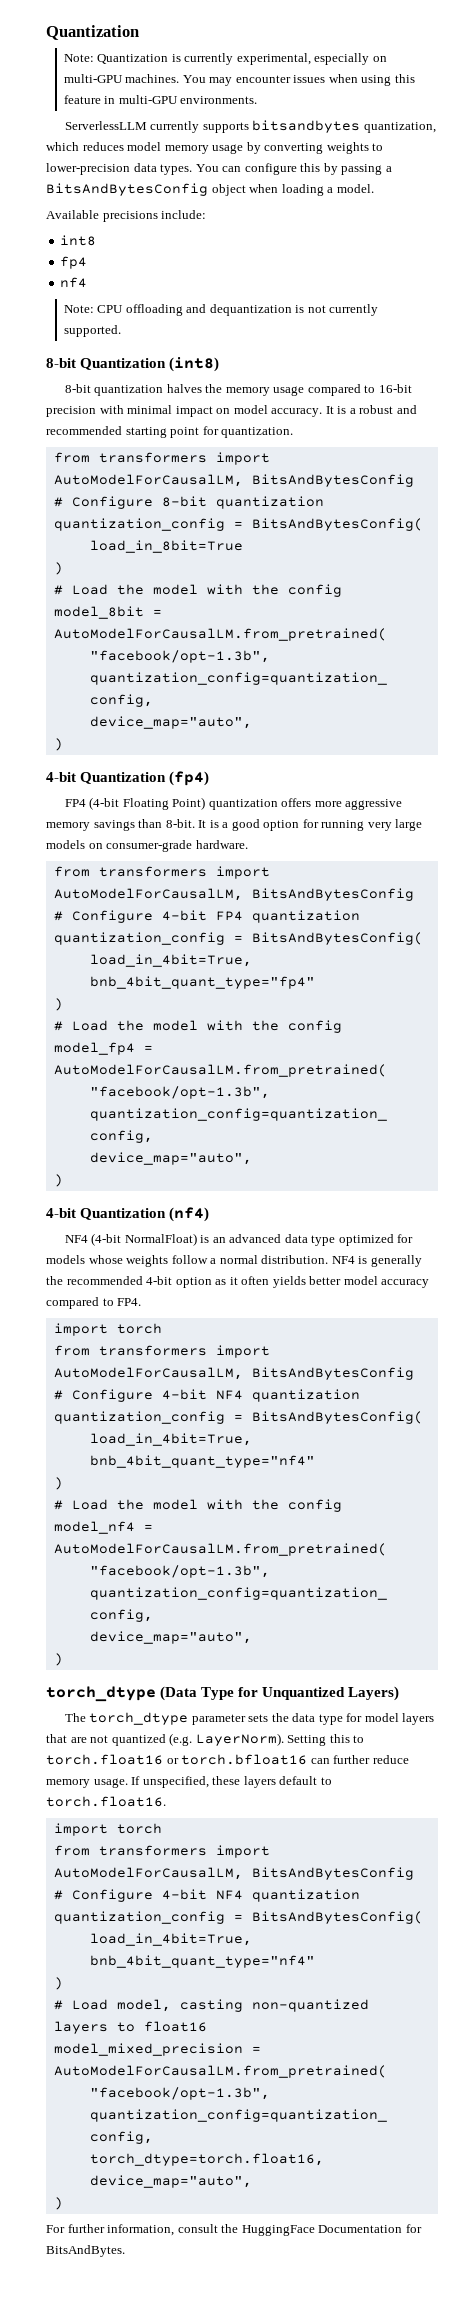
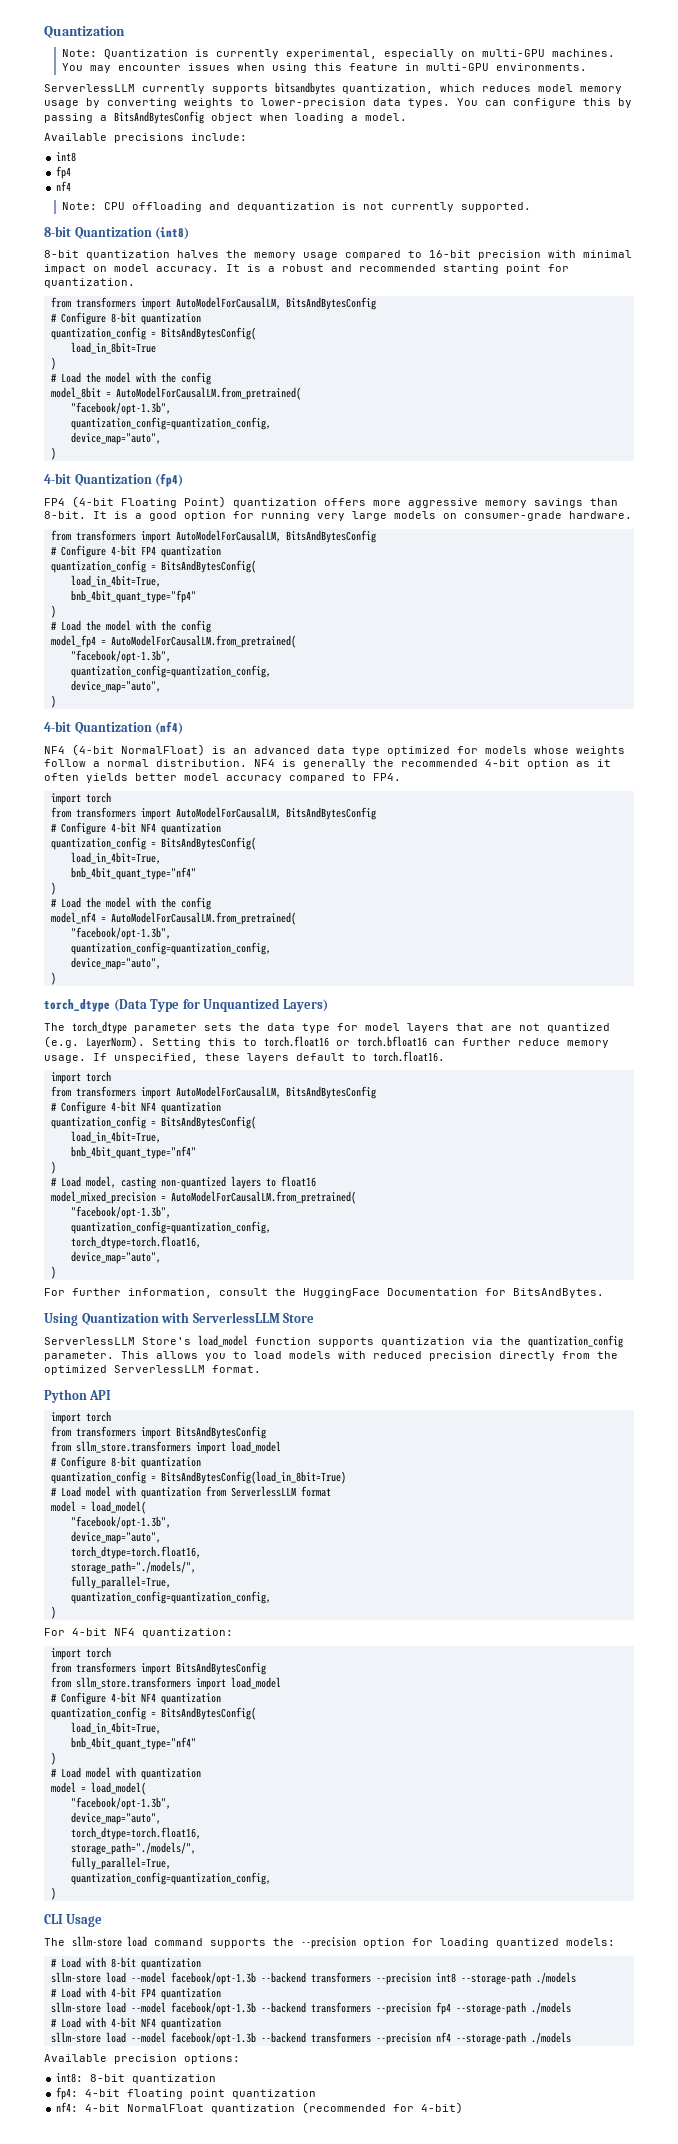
(125, 2251) none -> [44,1312,315,1326] [44,1335,623,1348] [44,1351,618,1361] [44,1365,261,1375] [44,1389,112,1403] [50,1411,111,1424] [50,1426,266,1439] [50,1441,281,1454] [50,1456,201,1469] [50,1471,346,1484] [50,1486,331,1499] [50,1501,146,1514] [70,1516,171,1529] [70,1531,161,1544] [70,1546,201,1559] [70,1561,196,1574] [70,1576,171,1589] [70,1591,271,1604] [50,1606,56,1619] [44,1628,233,1638] [50,1647,111,1660] [50,1662,266,1675] [50,1677,281,1690] [50,1692,221,1705] [50,1707,256,1720] [70,1722,161,1734] [70,1737,196,1750] [50,1752,56,1765] [50,1767,201,1780] [50,1782,146,1795] [70,1797,171,1810] [70,1812,161,1825] [70,1827,201,1840] [70,1842,196,1855] [70,1857,171,1870] [70,1872,271,1885] [50,1887,56,1900] [44,1914,103,1927] [44,1936,615,1949] [50,1957,201,1970] [50,1972,576,1985] [50,1987,221,2000] [50,2002,571,2015] [50,2017,221,2030] [50,2032,571,2045] [44,2054,240,2064] [56,2073,217,2084] [56,2087,317,2100] [56,2102,464,2114] // Using Quantization with ServerlessLLM Store // ServerlessLLM Store's load_model function supports quantization via the quantization_config parameter. This allows you to load models with reduced precision directly from the optimized ServerlessLLM format. // Python API // import torch // from transformers import BitsAndBytesConfig // from sllm_store.transformers import load_model // # Configure 8-bit quantization // quantization_config = BitsAndBytesConfig(load_in_8bit=True) // # Load model with quantization from ServerlessLLM format // model = load_model( // "facebook/opt-1.3b", // device_map="auto", // torch_dtype=torch.float16, // storage_path="./models/", // fully_parallel=True, // quantization_config=quantization_config, // ) // For 4-bit NF4 quantization: // import torch // from transformers import BitsAndBytesConfig // from sllm_store.transformers import load_model // # Configure 4-bit NF4 quantization // quantization_config = BitsAndBytesConfig( // load_in_4bit=True, // bnb_4bit_quant_type="nf4" // ) // # Load model with quantization // model = load_model( // "facebook/opt-1.3b", // device_map="auto", // torch_dtype=torch.float16, // storage_path="./models/", // fully_parallel=True, // quantization_config=quantization_config, // ) // CLI Usage // The sllm-store load command supports the --precision option for loading quantized models: // # Load with 8-bit quantization // sllm-store load --model facebook/opt-1.3b --backend transformers --precision int8 --storage-path ./models // # Load with 4-bit FP4 quantization // sllm-store load --model facebook/opt-1.3b --backend transformers --precision fp4 --storage-path ./models // # Load with 4-bit NF4 quantization // sllm-store load --model facebook/opt-1.3b --backend transformers --precision nf4 --storage-path ./models // Available precision options: // int8: 8-bit quantization // fp4: 4-bit floating point quantization // nf4: 4-bit NormalFloat quantization (recommended for 4-bit)

